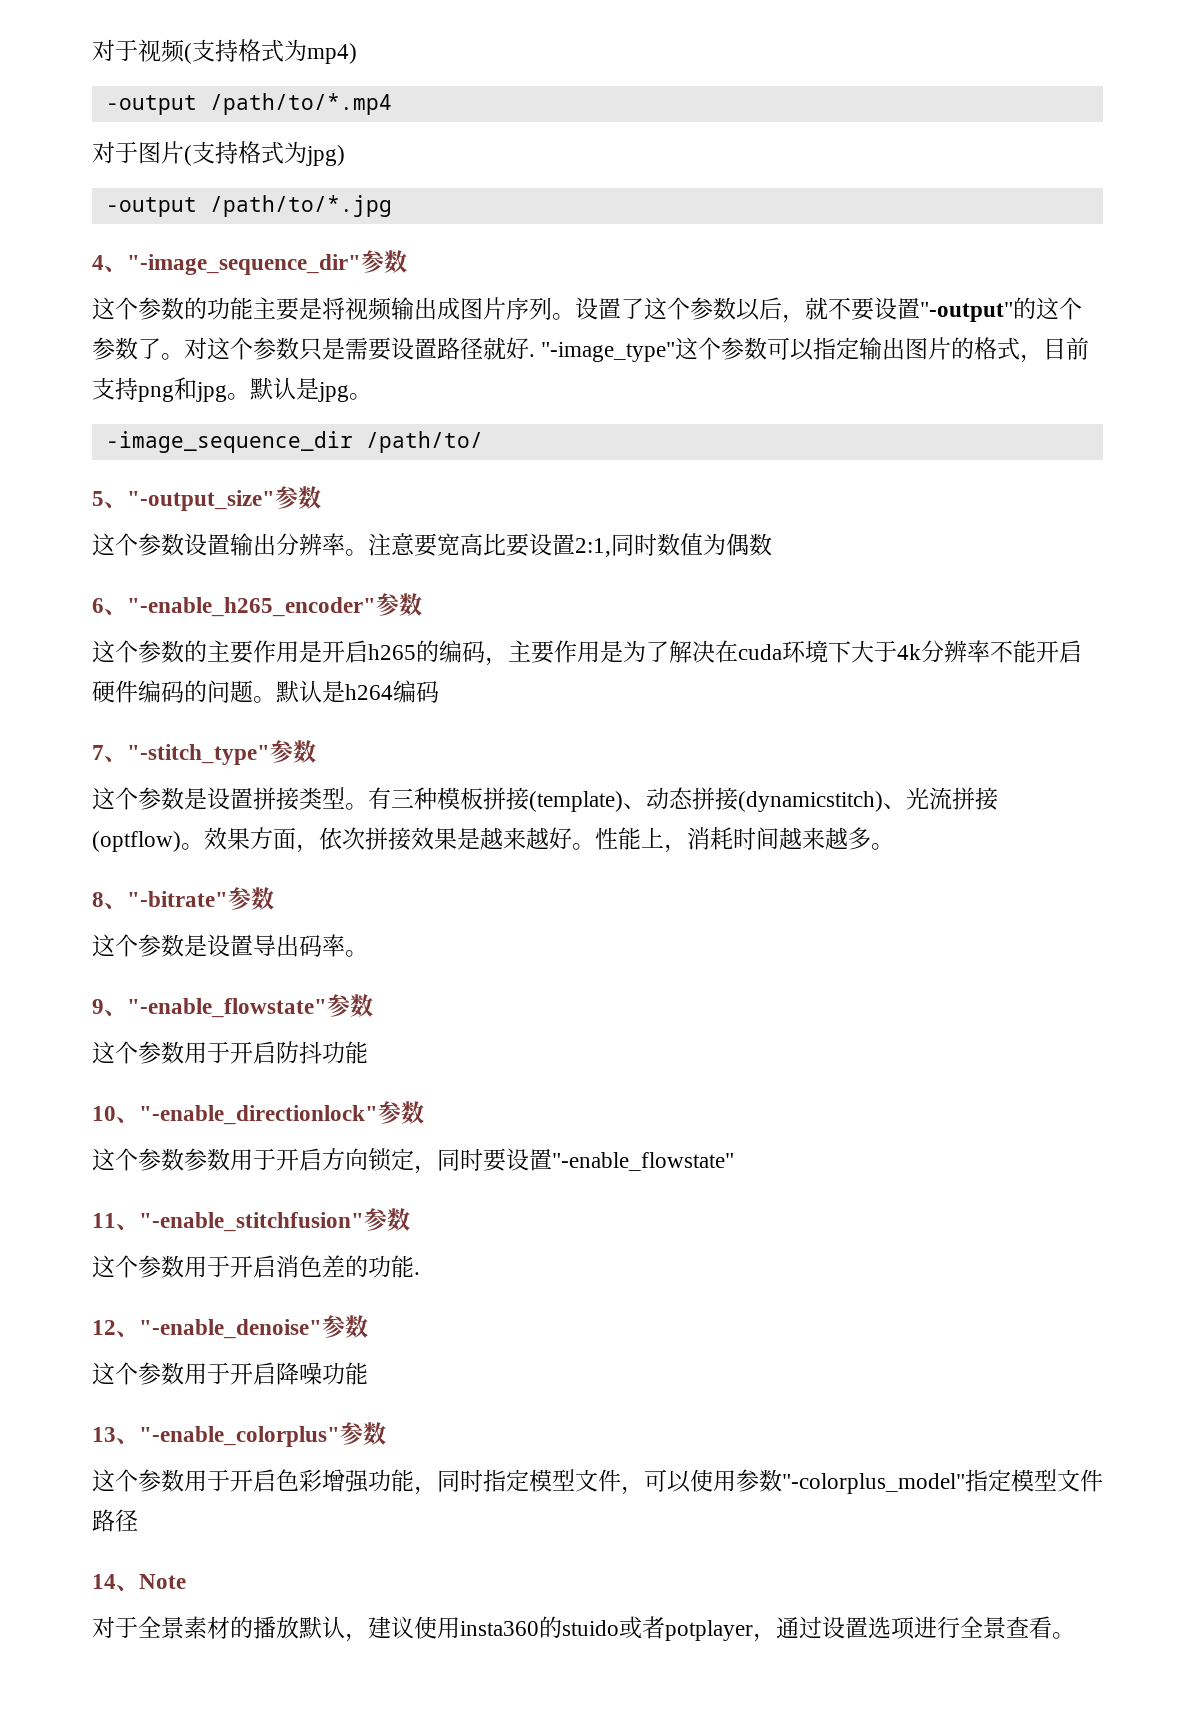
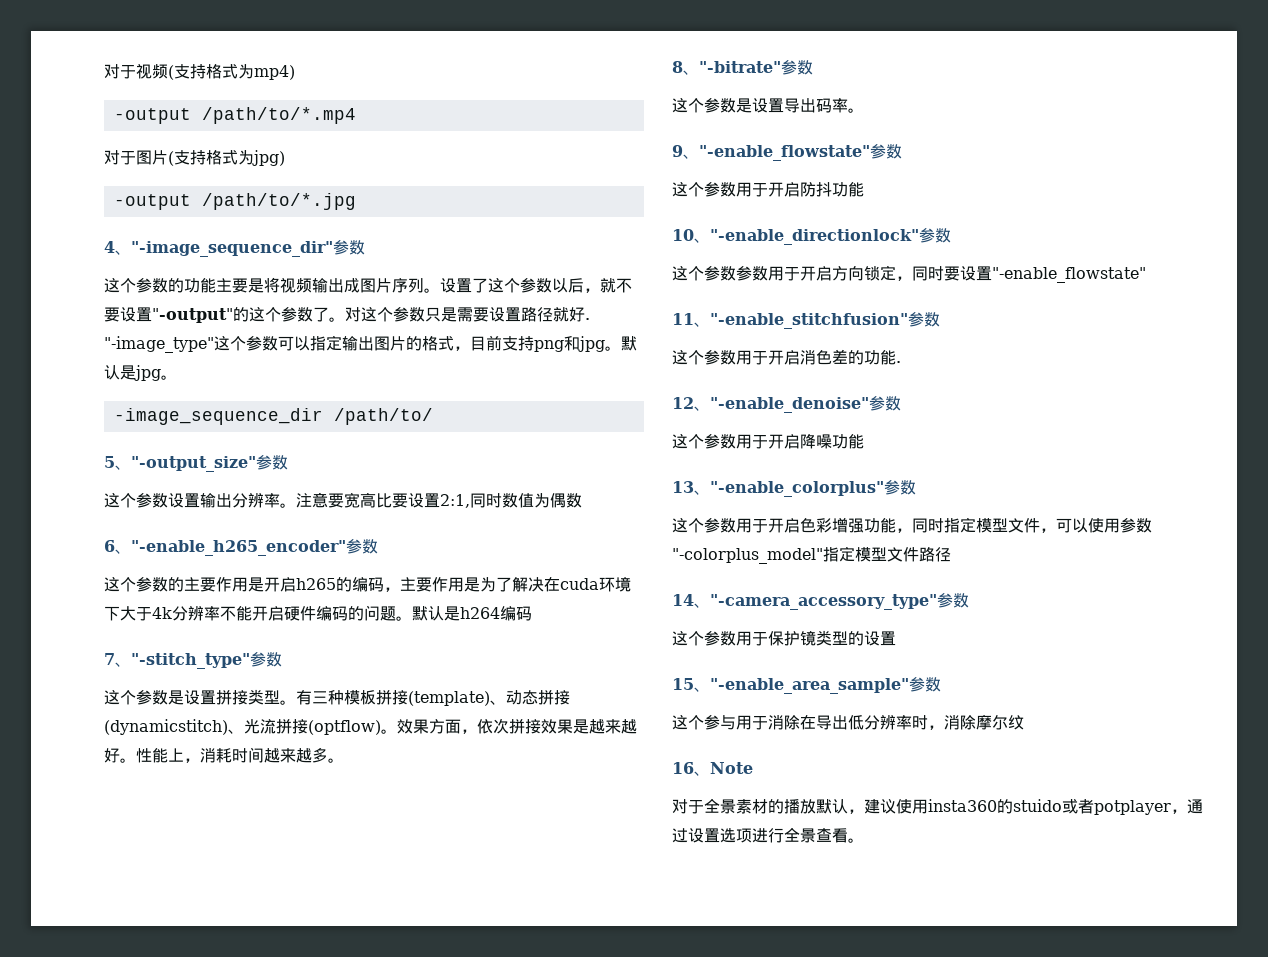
(139, 1588) none -> [710,593,969,610] [672,630,896,646] [672,677,941,694] [672,714,1024,730] [672,762,710,776] "-camera_accessory_type"参数 // 这个参数用于保护镜类型的设置 // 15、"-enable_area_sample"参数 // 这个参与用于消除在导出低分辨率时，消除摩尔纹 // 16、

